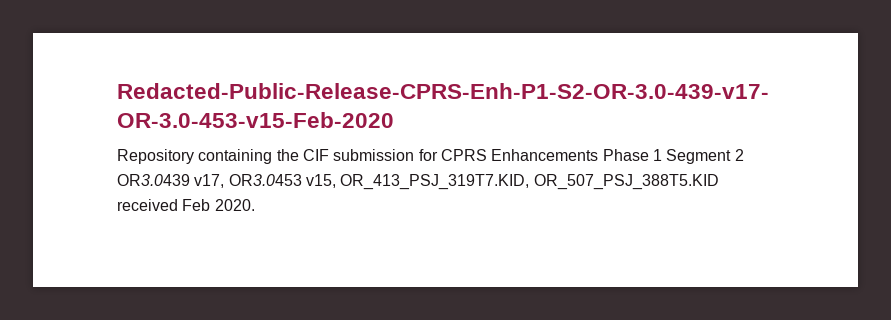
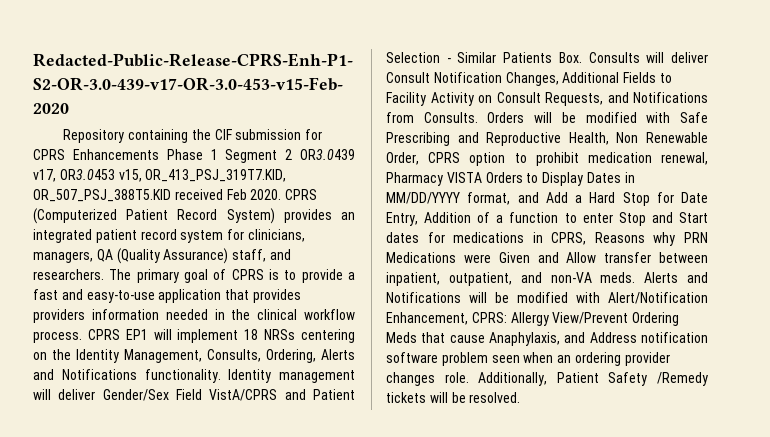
(255, 205) none -> [285,189,318,200] [33,208,356,224] [33,229,305,243] [33,248,291,264] [33,269,355,283] [33,289,301,303] [33,309,355,323] [33,329,355,343] [33,349,355,363] [33,369,355,383] [33,389,355,401] [386,52,708,63] [386,72,672,86] [386,92,708,106] [386,112,708,123] [386,132,708,146] [386,152,708,166] [386,172,635,186] [386,192,708,206] [386,212,708,226] [386,232,708,246] [386,252,708,263] [386,272,708,286] [386,292,708,304] [386,312,680,326] [386,332,708,346] [386,352,670,366] [386,372,708,386] [386,392,521,403] CPRS (Computerized Patient Record System) provides an integrated patient record system for clinicians, managers, QA (Quality Assurance) staff, and researchers. The primary goal of CPRS is to provide a fast and easy-to-use application that provides providers information needed in the clinical workflow process. CPRS EP1 will implement 18 NRSs centering on the Identity Management, Consults, Ordering, Alerts and Notifications functionality. Identity management will deliver Gender/Sex Field VistA/CPRS and Patient Selection - Similar Patients Box. Consults will deliver Consult Notification Changes, Additional Fields to Facility Activity on Consult Requests, and Notifications from Consults. Orders will be modified with Safe Prescribing and Reproductive Health, Non Renewable Order, CPRS option to prohibit medication renewal, Pharmacy VISTA Orders to Display Dates in MM/DD/YYYY format, and Add a Hard Stop for Date Entry, Addition of a function to enter Stop and Start dates for medications in CPRS, Reasons why PRN Medications were Given and Allow transfer between inpatient, outpatient, and non-VA meds. Alerts and Notifications will be modified with Alert/Notification Enhancement, CPRS: Allergy View/Prevent Ordering Meds that cause Anaphylaxis, and Address notification software problem seen when an ordering provider changes role. Additionally, Patient Safety /Remedy tickets will be resolved.

